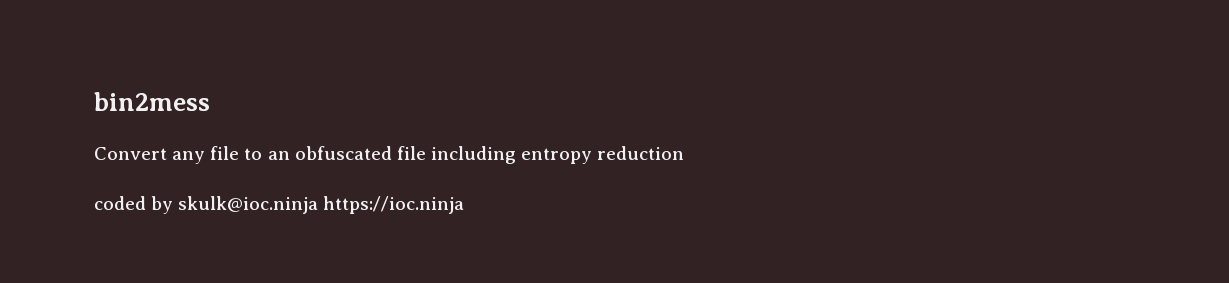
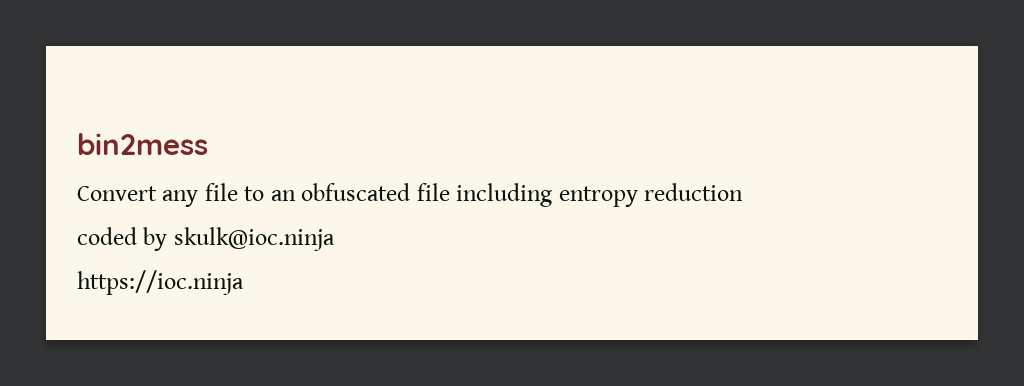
(319, 205) none -> (335, 239) //

